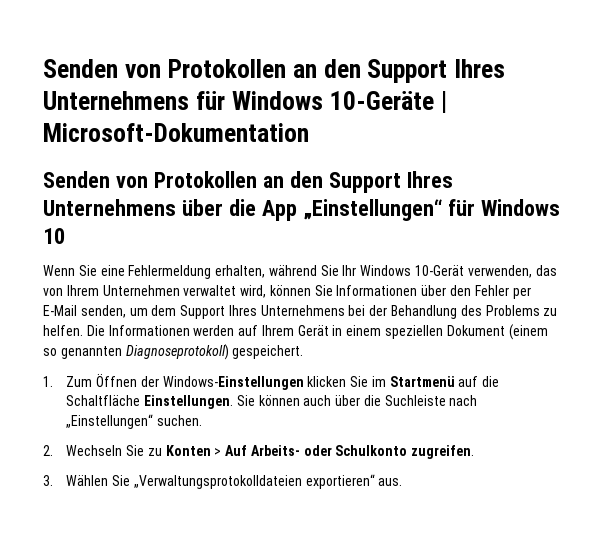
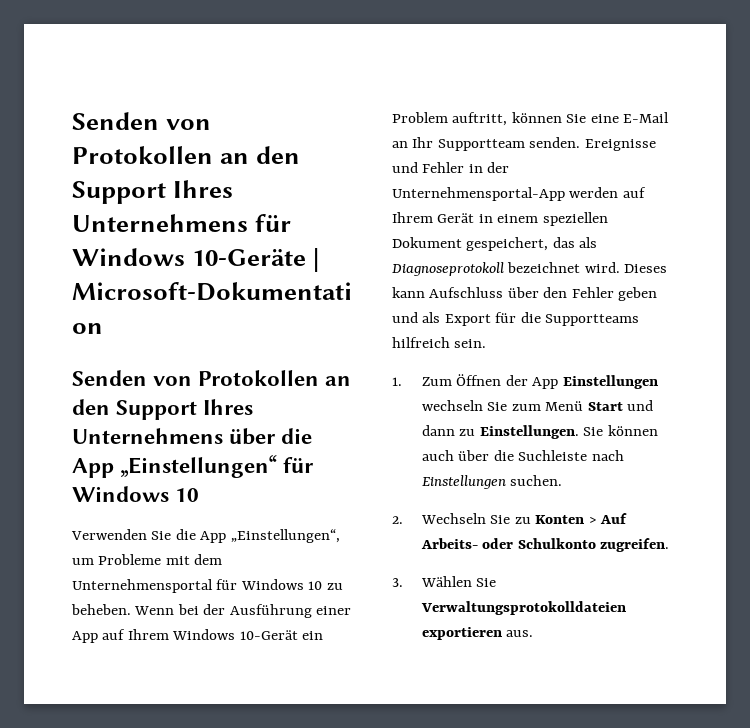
[43,265,557,279] [43,285,531,299] [43,305,558,319] [43,325,190,336] Wenn Sie eine Fehlermeldung erhalten, während Sie Ihr Windows 10-Gerät verwenden, das von Ihrem Unternehmen verwaltet wird, können Sie Informationen über den Fehler per E-Mail senden, um dem Support Ihres Unternehmens bei der Behandlung des Problems zu helfen. Die Informationen -> [71,529,340,543] [72,554,223,565] [72,579,343,593] [71,604,352,618] [72,629,324,643] [392,112,670,126] [392,137,656,151] [392,162,510,173] [392,187,565,201] Verwenden Sie die App „Einstellungen“, um Probleme mit dem Unternehmensportal für Windows 10 zu beheben. Wenn bei der Ausführung einer App auf Ihrem Windows 10-Gerät ein Problem auftritt, können Sie eine E-Mail an Ihr Supportteam senden. Ereignisse und Fehler in der Unternehmensportal-App
[508,324,548,340] [43,344,304,360] [43,373,500,390] [66,395,141,406] (einem so genannten Diagnoseprotokoll) gespeichert. // 1. Zum Öffnen der Windows-Einstellungen klicken Sie im Startmenü auf die Schaltfläche -> [466,237,598,251] [392,262,668,276] [392,287,658,301] [392,312,640,326] [392,337,487,348] [392,374,658,389] [421,400,654,411] [421,425,476,436] gespeichert, das als Diagnoseprotokoll bezeichnet wird. Dieses kann Aufschluss über den Fehler geben und als Export für die Supportteams hilfreich sein. // 1. Zum Öffnen der App Einstellungen wechseln Sie zum Menü Start und dann zu
[66,414,154,429] „Einstellungen“ -> [421,475,506,489] Einstellungen
[133,474,375,489] „Verwaltungsprotokolldateien exportieren“ -> [420,601,626,615] [421,627,502,640] Verwaltungsprotokolldateien exportieren

